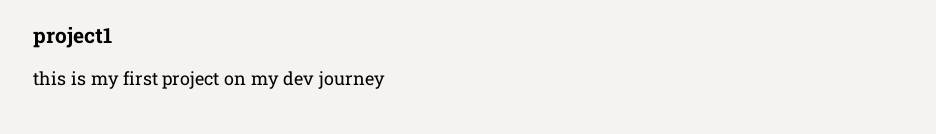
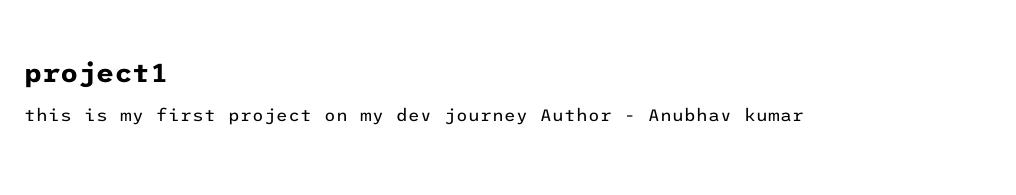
(385, 80) none -> [540,107,804,122] Author - Anubhav kumar

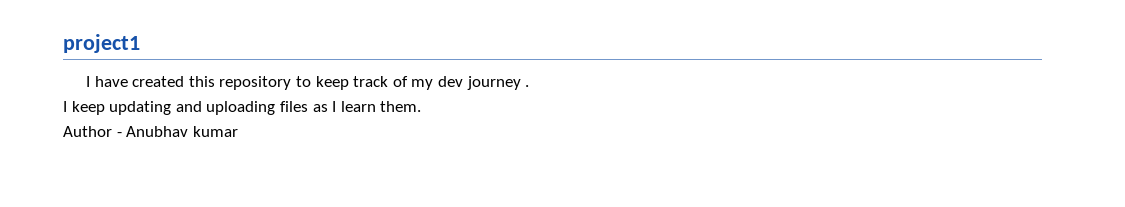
[24,107,528,125] this is my first project on my dev journey -> [86,76,530,90] [63,101,422,115] I have created this repository to keep track of my dev journey . // I keep updating and uploading files as I learn them. //

